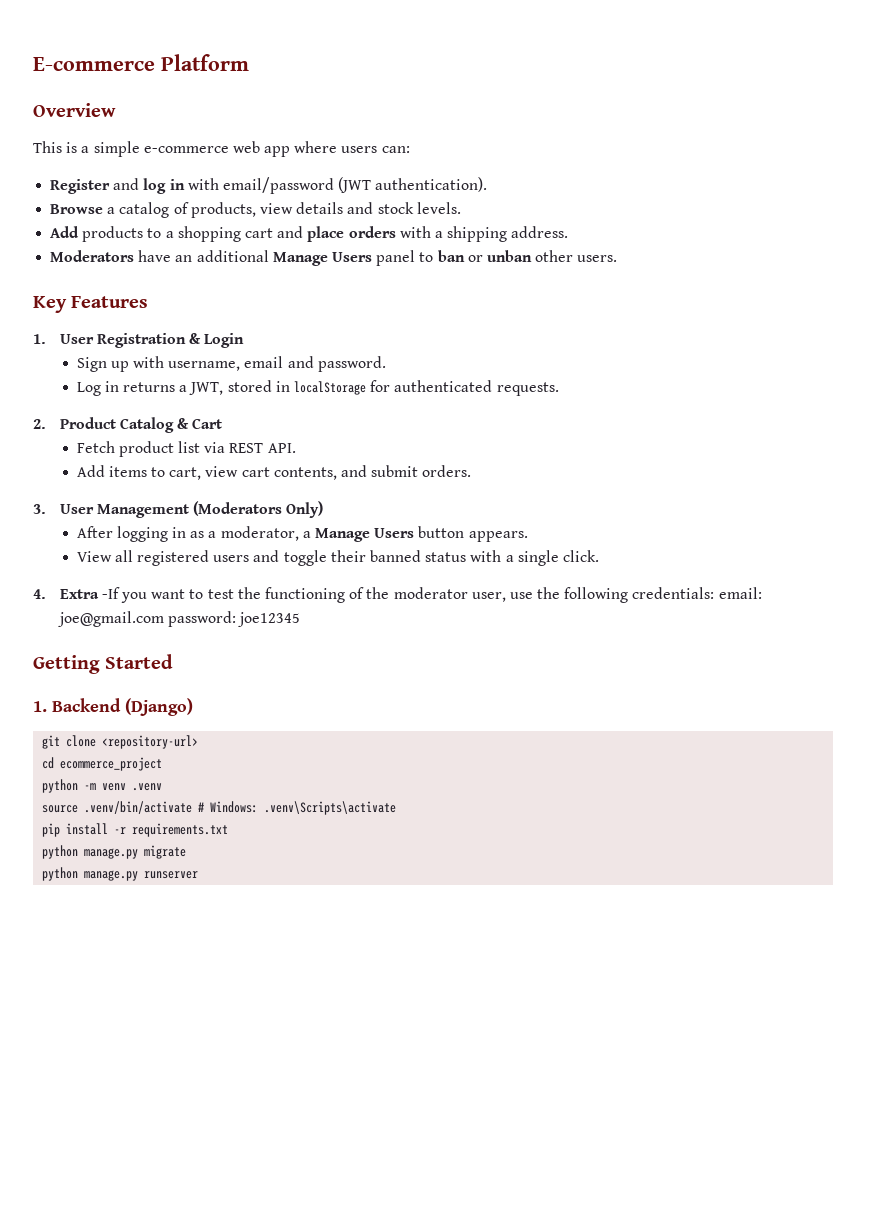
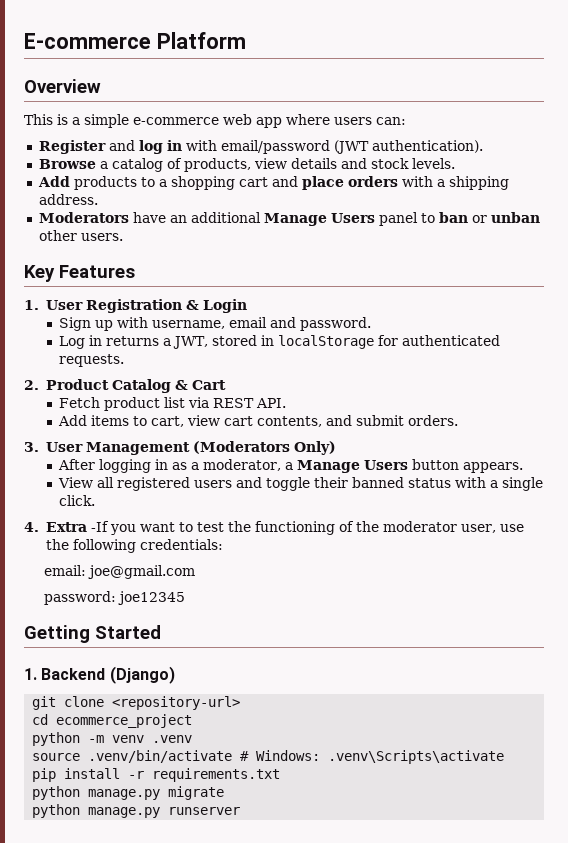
(715, 593) none -> (223, 544) //
(164, 619) none -> (196, 572) //

